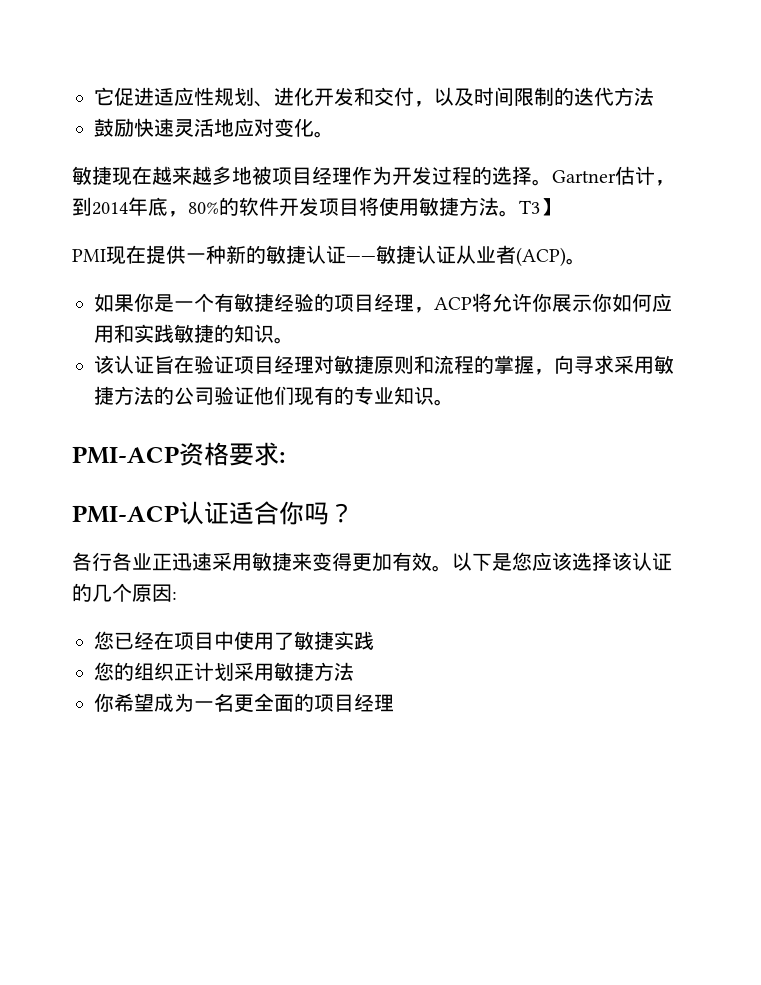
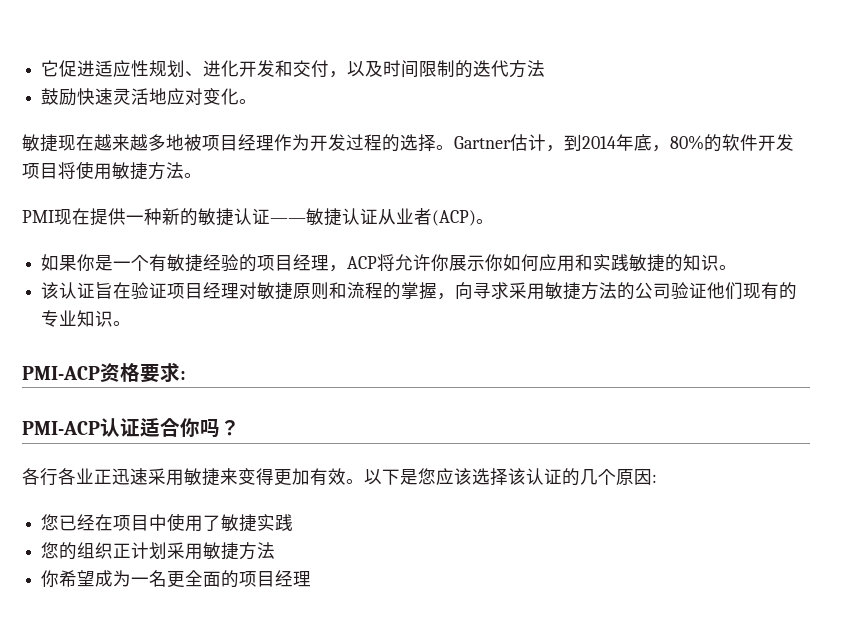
[519,198,560,216] T3】 -> (202, 175) none

